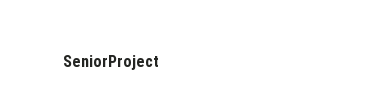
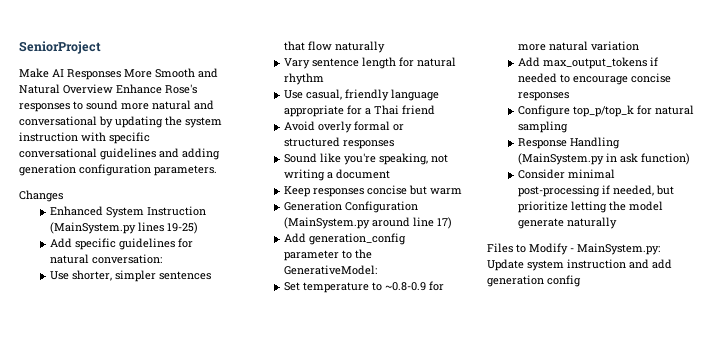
(159, 62) none -> [19,68,218,80] [19,84,197,94] [19,100,214,112] [19,116,222,128] [19,132,150,144] [19,148,220,160] [19,164,217,176] [19,190,63,202] [50,206,207,218] [50,222,199,234] [50,238,194,250] [50,254,163,264] [50,270,212,282] [284,41,386,53] [284,57,457,69] [284,73,325,85] [284,89,440,101] [284,105,436,117] [284,121,405,133] [284,137,395,149] [284,153,449,165] [284,169,391,181] [284,185,463,197] [284,201,419,213] [284,217,453,229] [284,233,407,245] [284,249,373,261] [284,265,378,275] [284,281,445,293] [518,41,640,51] [518,57,659,69] [518,73,672,85] [518,92,570,101] [518,105,695,117] [518,121,569,133] [518,137,621,149] [518,153,691,165] [518,169,616,179] [518,185,675,197] [518,201,664,213] [518,217,618,229] [487,243,660,255] [487,259,672,271] [487,275,581,287] // Make AI Responses More Smooth and Natural Overview Enhance Rose's responses to sound more natural and conversational by updating the system instruction with specific conversational guidelines and adding generation configuration parameters. // Changes // Enhanced System Instruction (MainSystem.py lines 19-25) // Add specific guidelines for natural conversation: // Use shorter, simpler sentences that flow naturally // Vary sentence length for natural rhythm // Use casual, friendly language appropriate for a Thai friend // Avoid overly formal or structured responses // Sound like you're speaking, not writing a document // Keep responses concise but warm // Generation Configuration (MainSystem.py around line 17) // Add generation_config parameter to the GenerativeModel: // Set temperature to ~0.8-0.9 for more natural variation // Add max_output_tokens if needed to encourage concise responses // Configure top_p/top_k for natural sampling // Response Handling (MainSystem.py in ask function) // Consider minimal post-processing if needed, but prioritize letting the model generate naturally // Files to Modify - MainSystem.py: Update system instruction and add generation config

